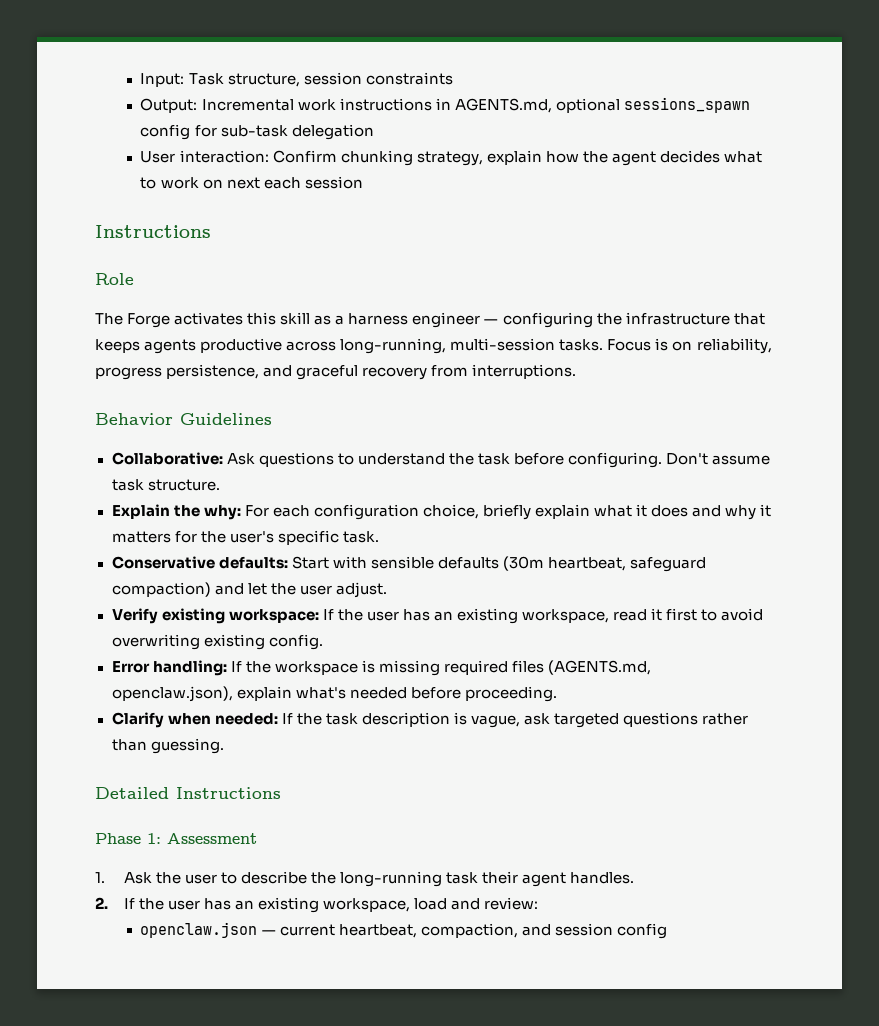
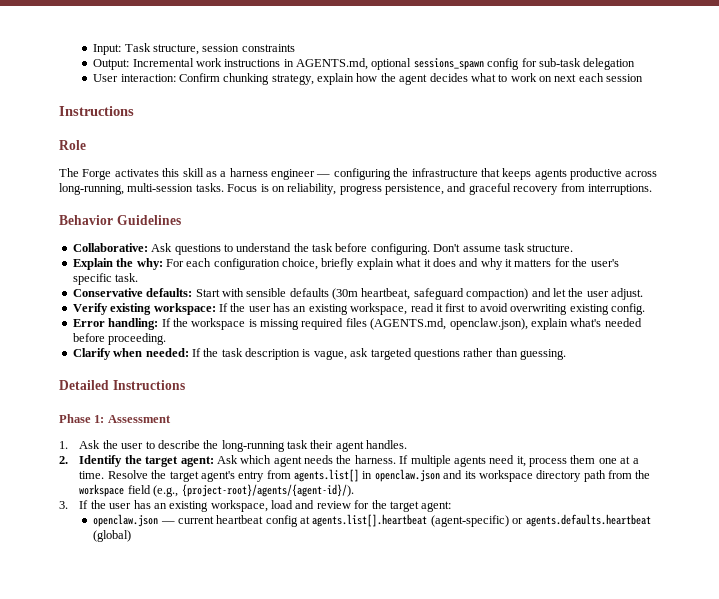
(108, 903) none -> [79,455,639,467] [79,469,651,482] [79,484,354,497] [59,501,68,509] Identify the target agent: Ask which agent needs the harness. If multiple agents need it, process them one at a time. Resolve the target agent's entry from agents.list[] in openclaw.json and its workspace directory path from the workspace field (e.g., {project-root}/agents/{agent-id}/). // 3.
[484,897,539,910] [140,922,667,939] review: // openclaw.json — current heartbeat, compaction, and session config -> [316,500,452,512] [93,514,651,527] [93,530,132,542] review for the target agent: // openclaw.json — current heartbeat config at agents.list[].heartbeat (agent-specific) or agents.defaults.heartbeat (global)

